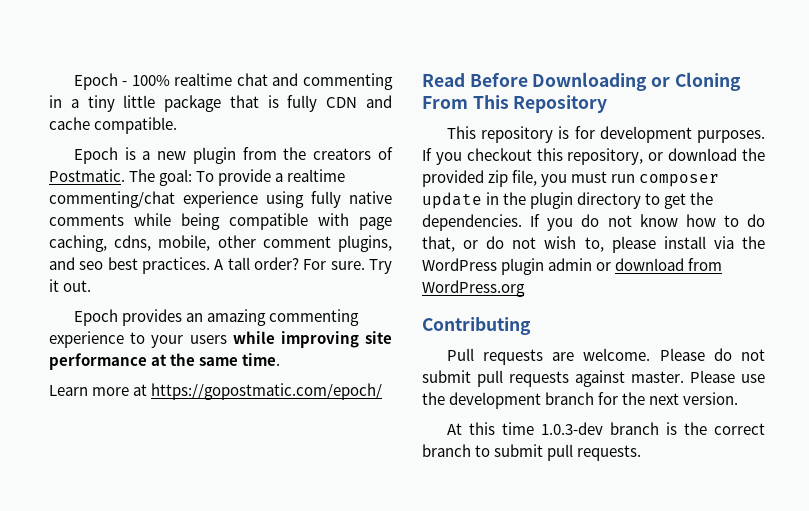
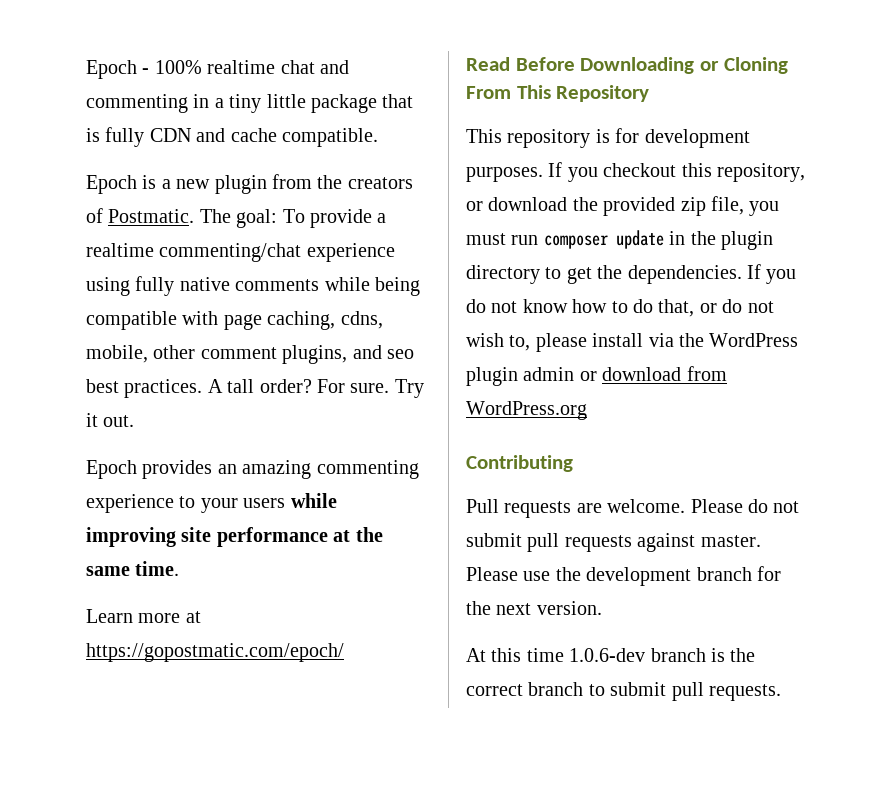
[540,422,603,435] 1.0.3-dev -> [569,648,646,662] 1.0.6-dev

